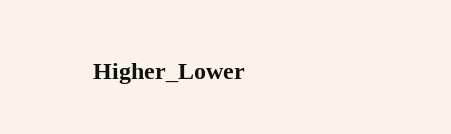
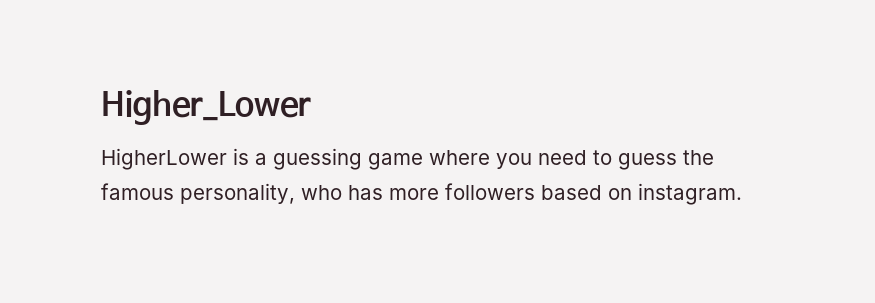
(245, 73) none -> [101,148,714,170] [101,183,742,205] // HigherLower is a guessing game where you need to guess the famous personality, who has more followers based on instagram.

